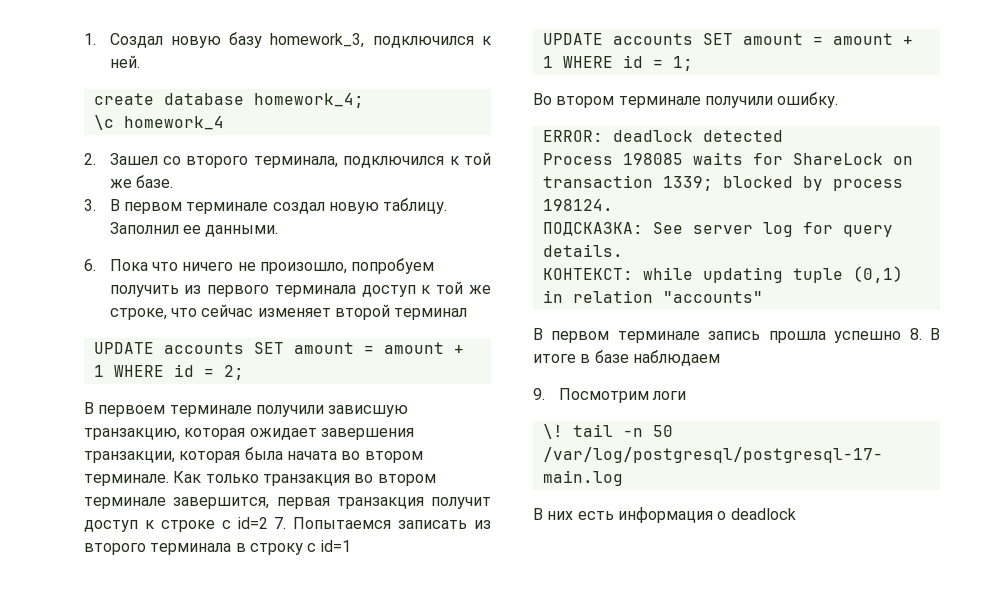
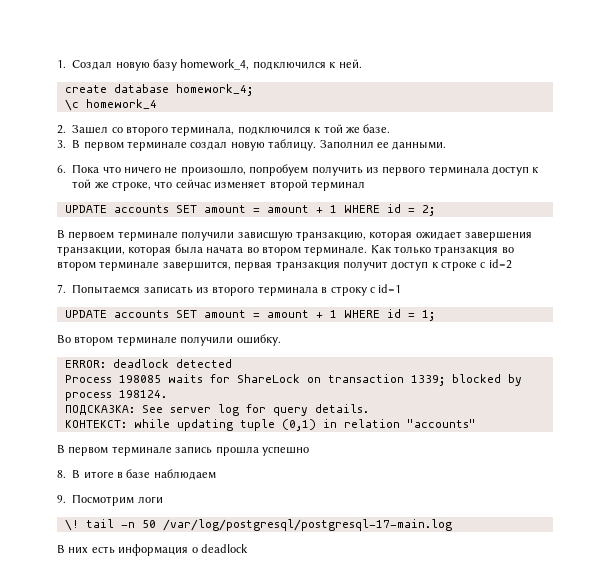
[270,33,365,48] homework_3, -> [180,59,250,70] homework_4,
(268, 523) none -> (512, 264) //
(902, 337) none -> (309, 451) //

